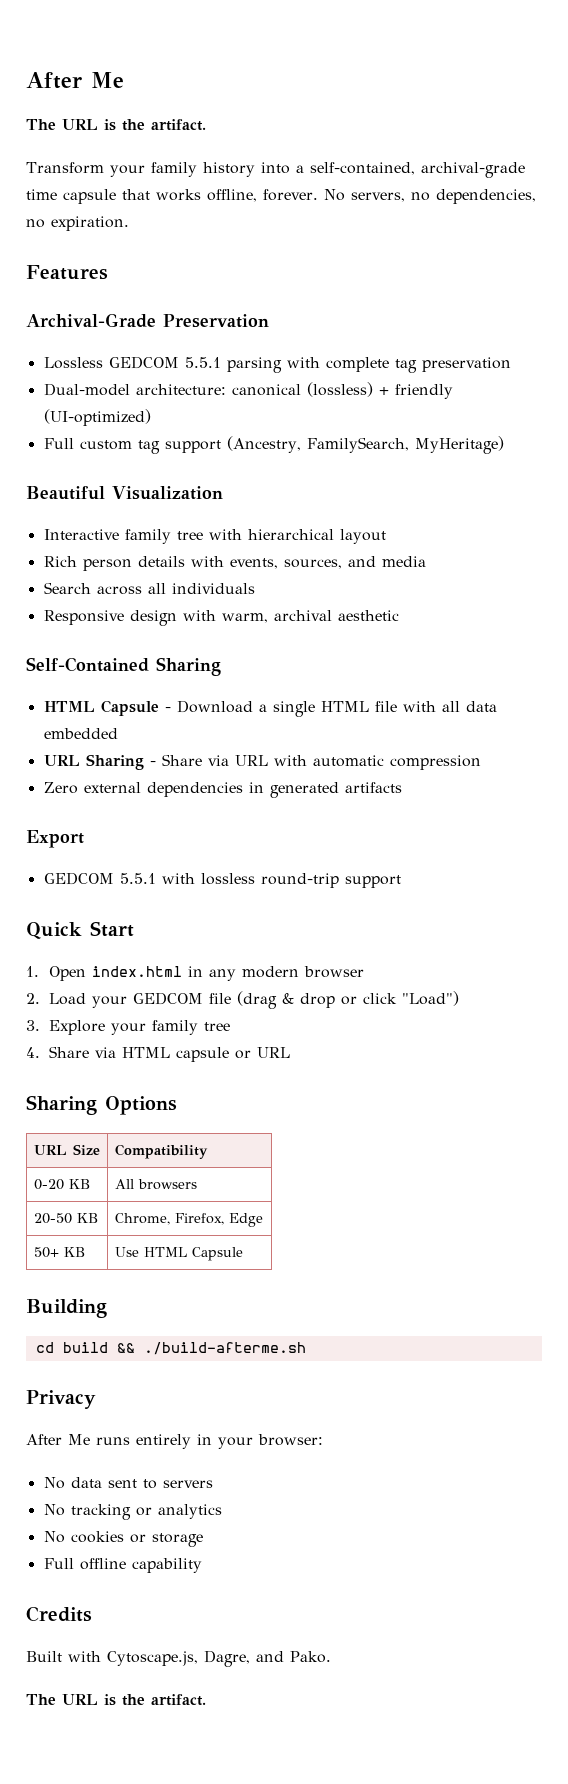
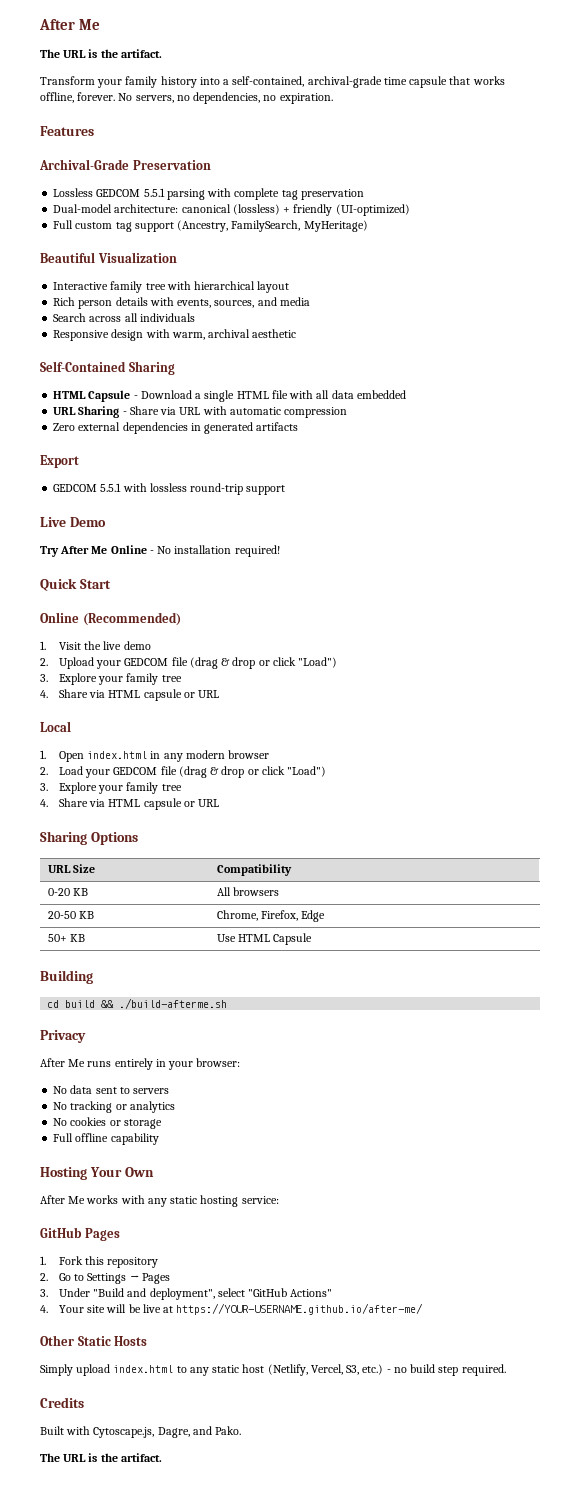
[26,921,134,940] Quick Start -> [40,517,106,527] [40,545,280,557] [40,578,111,591] [40,612,181,626] [40,641,151,650] [40,657,338,669] [40,673,182,685] [40,689,220,701] [40,721,71,732] Live Demo // Try After Me Online - No installation required! // Quick Start // Online (Recommended) // 1. Visit the live demo // 2. Upload your GEDCOM file (drag & drop or click "Load") // 3. Explore your family tree // 4. Share via HTML capsule or URL // Local
(202, 1565) none -> [40,1167,154,1180] [40,1195,279,1207] [40,1227,120,1241] [40,1256,159,1268] [40,1273,170,1284] [40,1288,333,1300] [40,1303,424,1315] [40,1335,148,1346] [40,1364,506,1376] // Hosting Your Own // After Me works with any static hosting service: // GitHub Pages // 1. Fork this repository // 2. Go to Settings → Pages // 3. Under "Build and deployment", select "GitHub Actions" // 4. Your site will be live at https://YOUR-USERNAME.github.io/after-me/ // Other Static Hosts // Simply upload index.html to any static host (Netlify, Vercel, S3, etc.) - no build step required.

